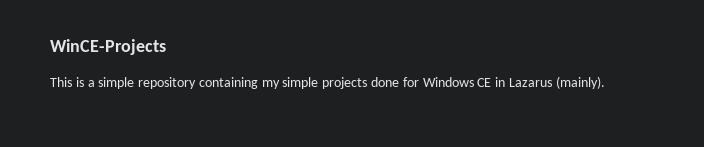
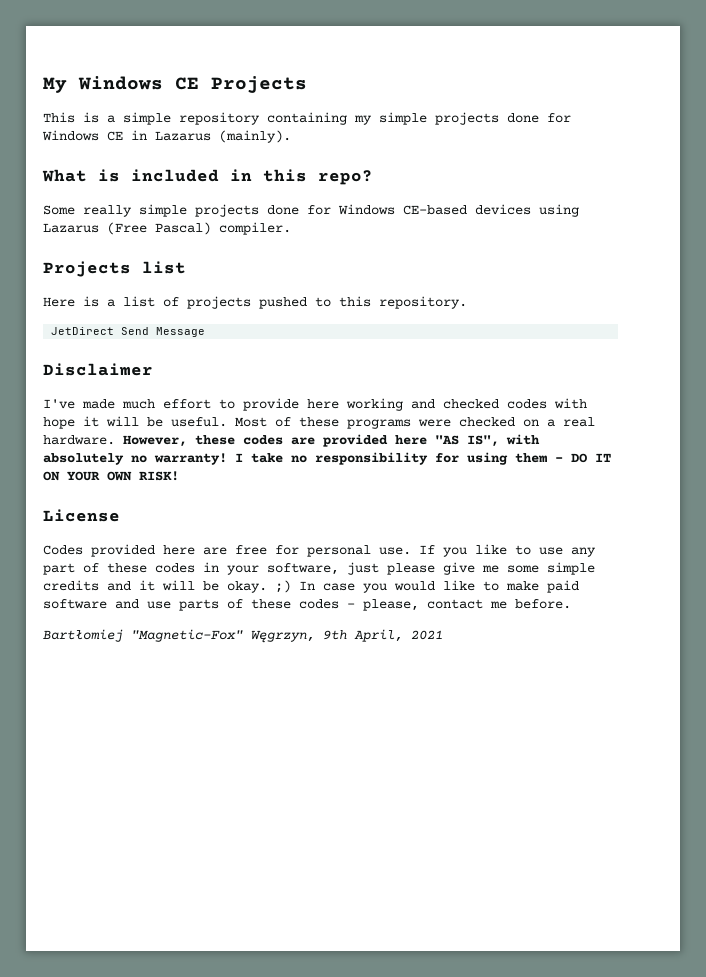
[50,39,166,55] WinCE-Projects -> [43,76,307,93] My Windows CE Projects
(605, 82) none -> [42,169,373,185] [43,204,579,217] [43,222,291,235] [43,261,186,277] [43,296,467,309] [51,327,206,337] [43,363,153,376] [43,398,587,411] [43,416,595,429] [43,434,540,447] [43,452,611,465] [43,471,179,481] [43,509,120,522] [43,544,596,557] [43,562,595,575] [43,580,579,593] [43,599,571,611] [43,629,443,643] // What is included in this repo? // Some really simple projects done for Windows CE-based devices using Lazarus (Free Pascal) compiler. // Projects list // Here is a list of projects pushed to this repository. // JetDirect Send Message // Disclaimer // I've made much effort to provide here working and checked codes with hope it will be useful. Most of these programs were checked on a real hardware. However, these codes are provided here "AS IS", with absolutely no warranty! I take no responsibility for using them - DO IT ON YOUR OWN RISK! // License // Codes provided here are free for personal use. If you like to use any part of these codes in your software, just please give me some simple credits and it will be okay. ;) In case you would like to make paid software and use parts of these codes - please, contact me before. // Bartłomiej "Magnetic-Fox" Węgrzyn, 9th April, 2021

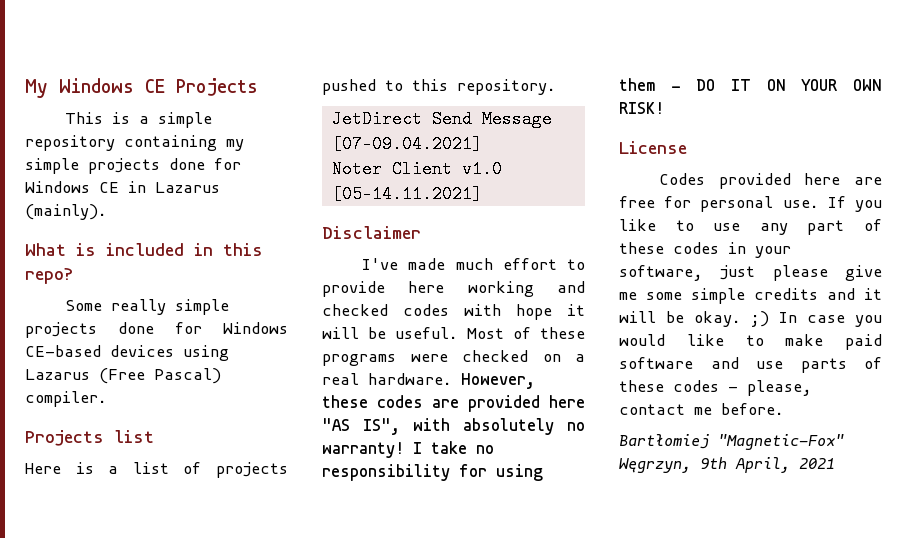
(206, 332) none -> [331,135,482,153] [331,160,502,178] [331,185,482,203] [07-09.04.2021] // Noter Client v1.0 [05-14.11.2021]

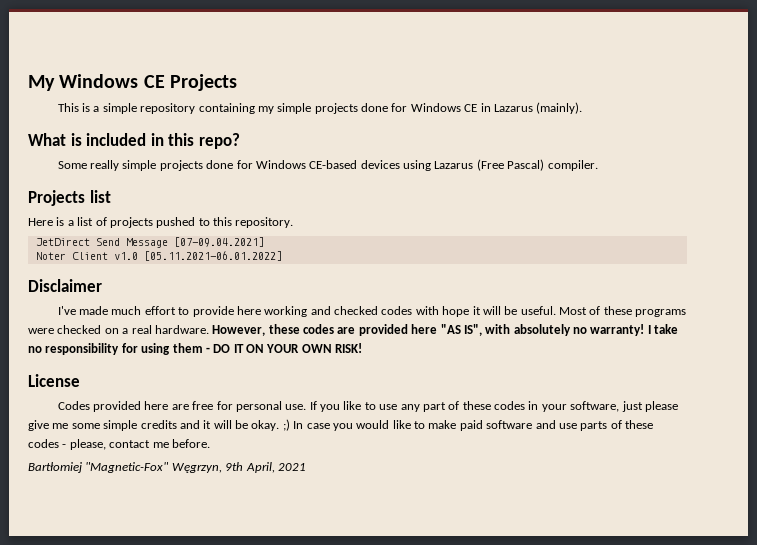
[331,185,482,203] [05-14.11.2021] -> [143,251,282,261] [05.11.2021-06.01.2022]

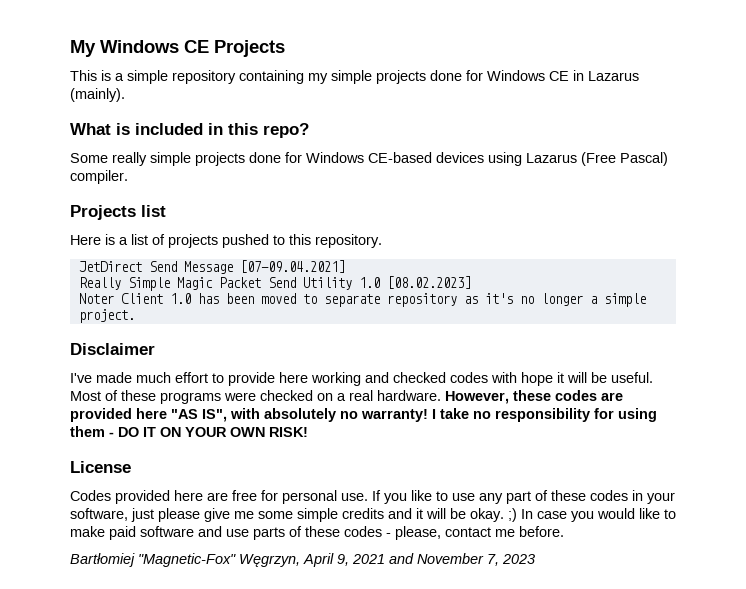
[35,251,282,261] Noter Client v1.0 [05.11.2021-06.01.2022] -> [78,276,471,291] [78,293,646,307] [78,309,135,323] Really Simple Magic Packet Send Utility 1.0 [08.02.2023] // Noter Client 1.0 has been moved to separate repository as it's no longer a simple project.
[225,462,306,473] 9th April, 2021 -> [303,553,535,567] April 9, 2021 and November 7, 2023

